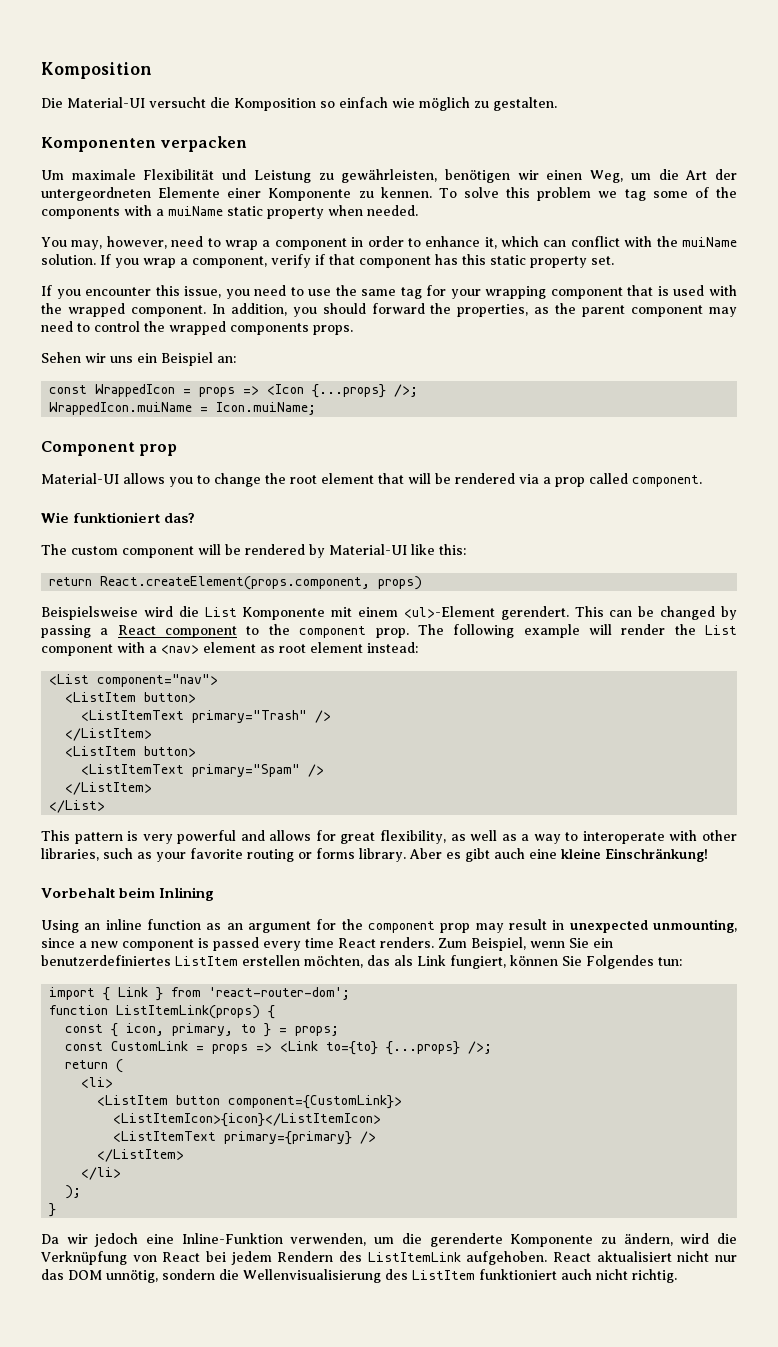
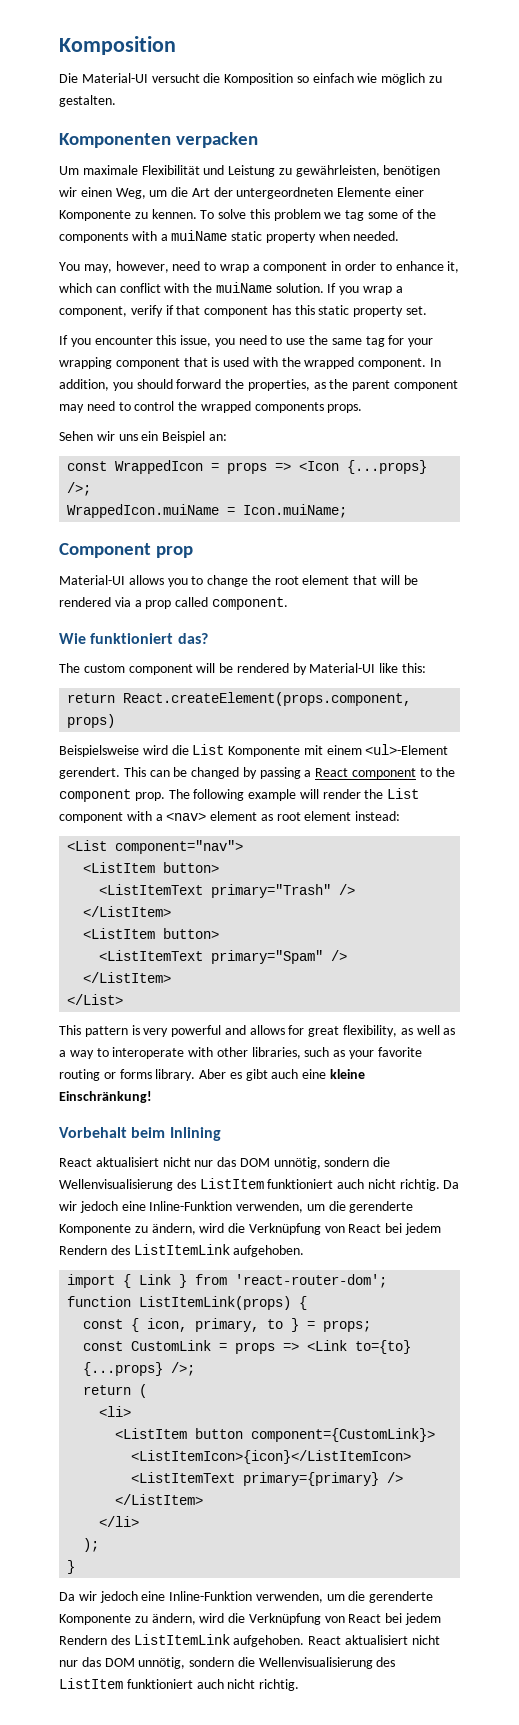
[41,919,737,933] [41,937,613,951] [41,955,682,969] Using an inline function as an argument for the component prop may result in unexpected unmounting, since a new component is passed every time React renders. Zum Beispiel, wenn Sie ein benutzerdefiniertes ListItem erstellen möchten, das als Link fungiert, können Sie Folgendes tun: -> [59,1157,391,1169] [59,1178,460,1191] [59,1201,414,1213] [59,1223,442,1235] [59,1244,305,1257] React aktualisiert nicht nur das DOM unnötig, sondern die Wellenvisualisierung des ListItem funktioniert auch nicht richtig. Da wir jedoch eine Inline-Funktion verwenden, um die gerenderte Komponente zu ändern, wird die Verknüpfung von React bei jedem Rendern des ListItemLink aufgehoben.

